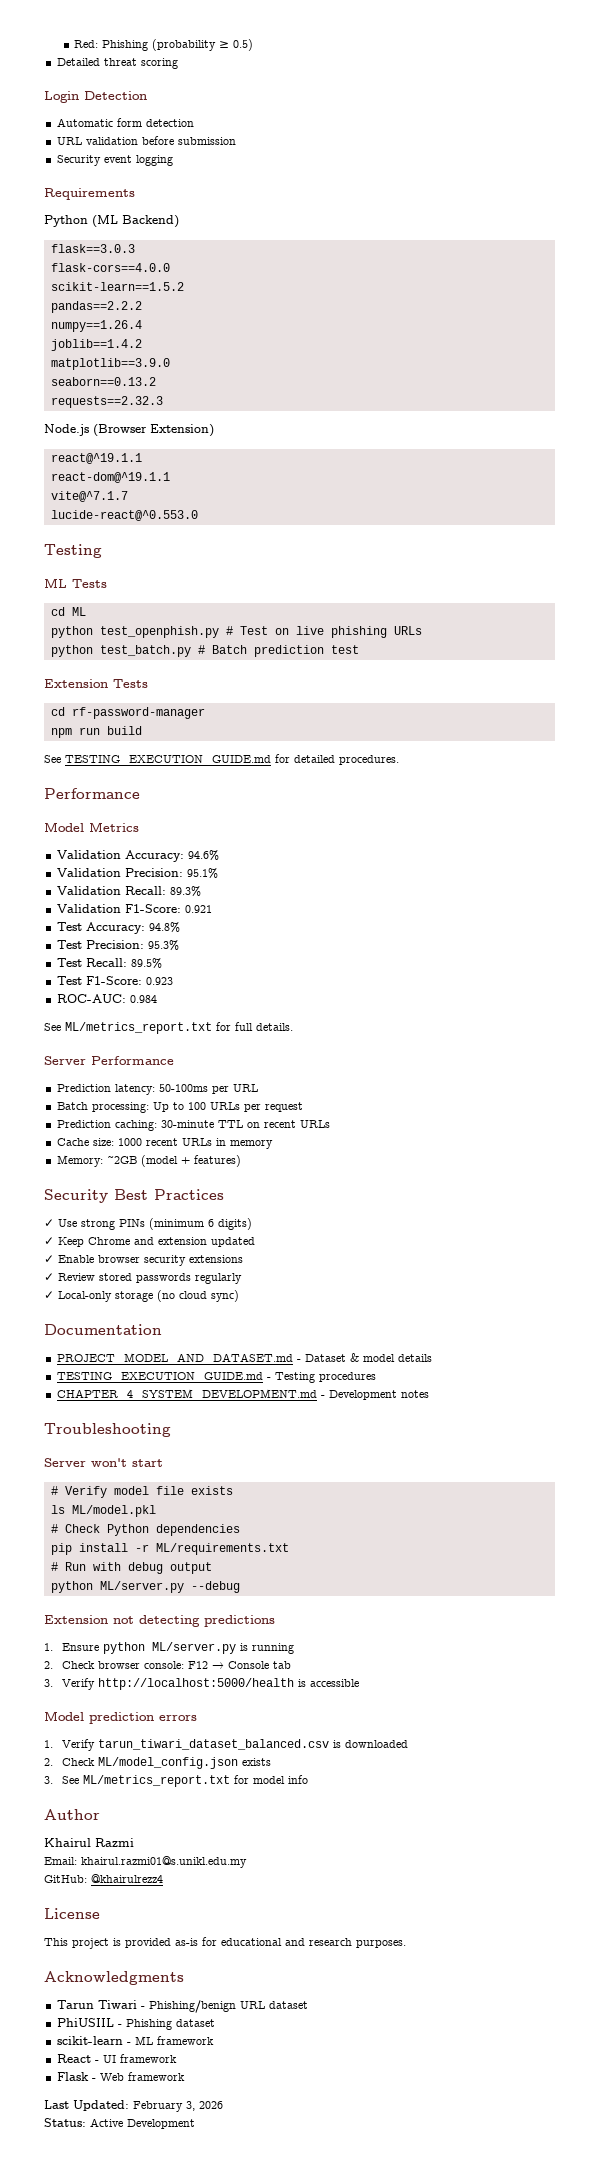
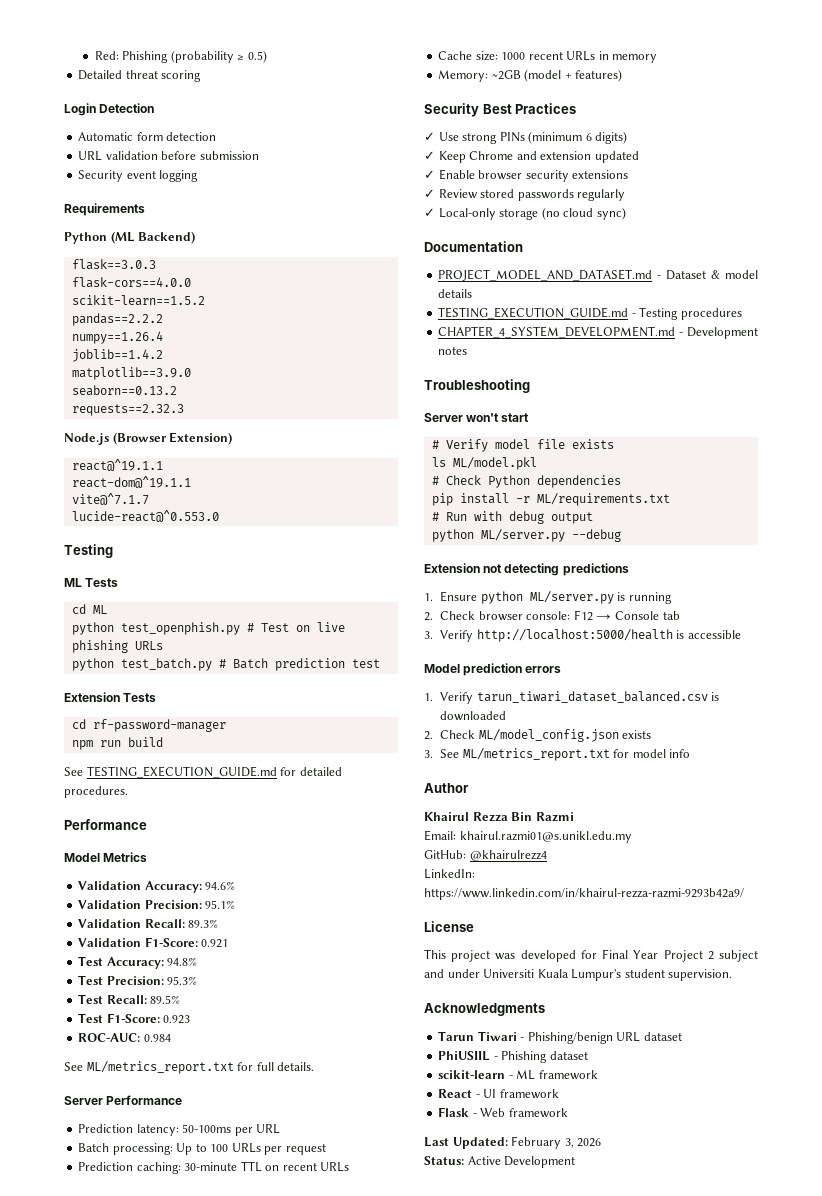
(91, 1842) none -> [472,812,533,822] Rezza Bin
(163, 1878) none -> [424,869,475,879] [424,888,744,900] // LinkedIn: https://www.linkedin.com/in/khairul-rezza-razmi-9293b42a9/
[113,1937,406,1948] is provided as-is for educational and research purposes. -> [495,949,758,962] [424,969,733,981] was developed for Final Year Project 2 subject and under Universiti Kuala Lumpur's student supervision.

